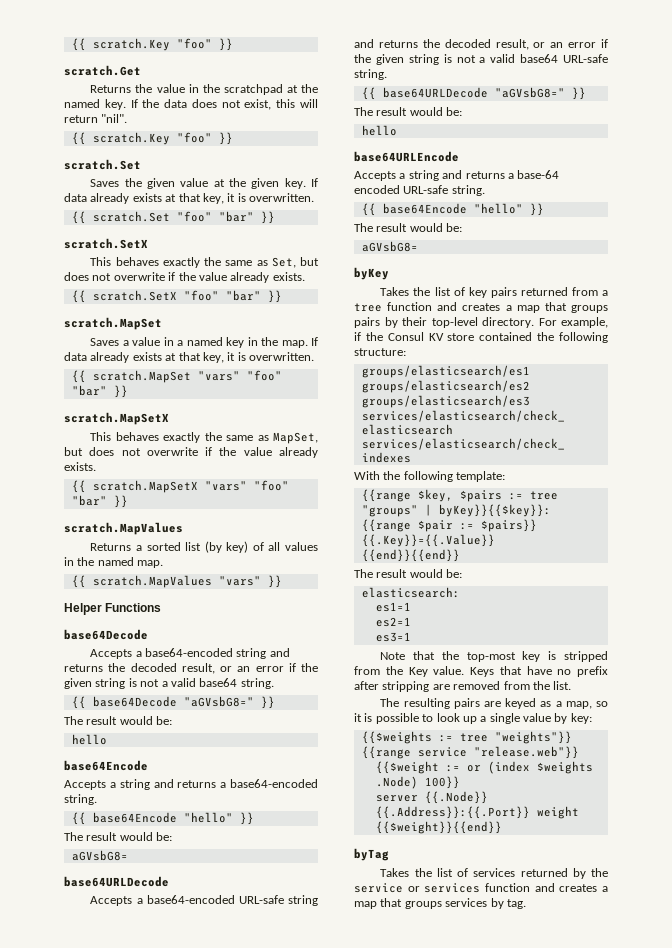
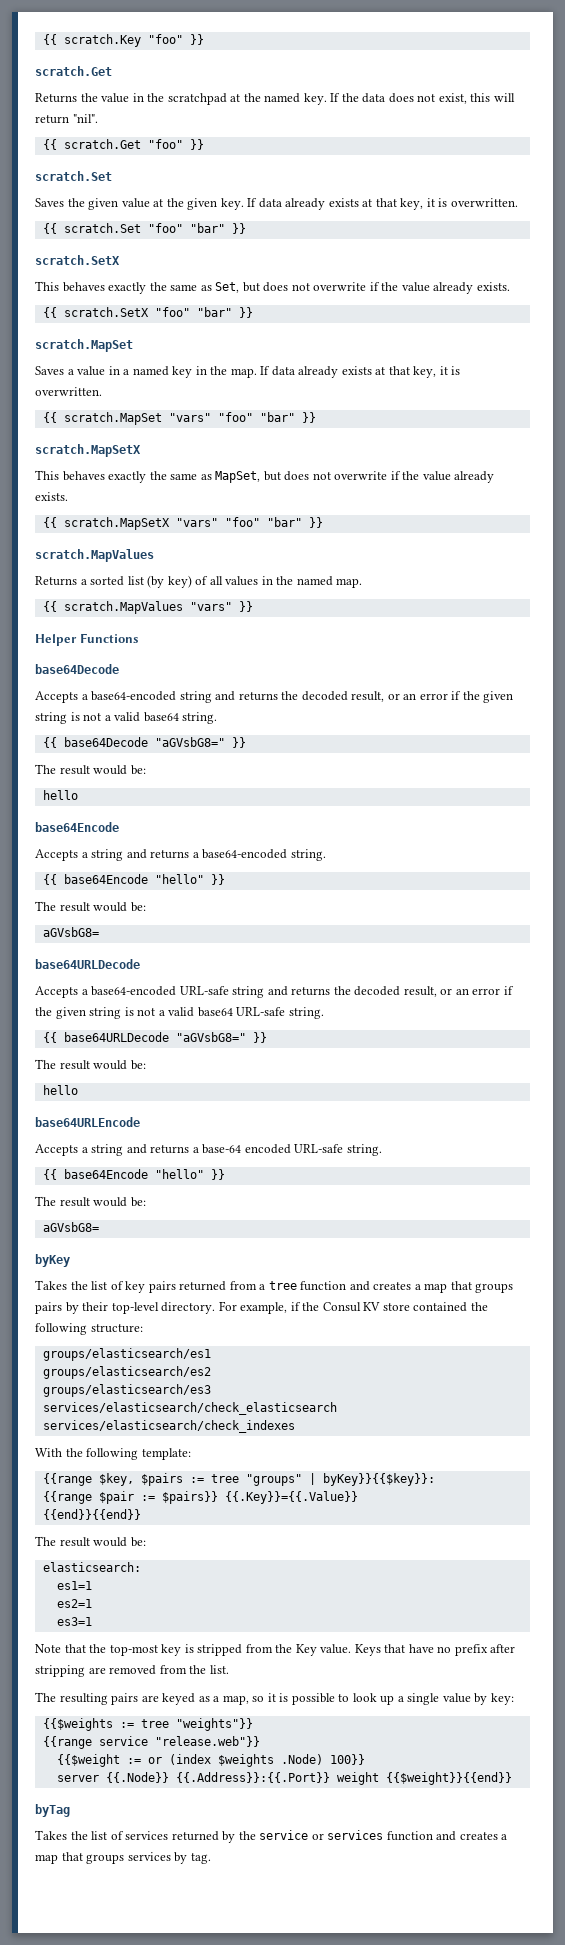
[92,132,170,145] scratch.Key -> [63,139,141,149] scratch.Get

